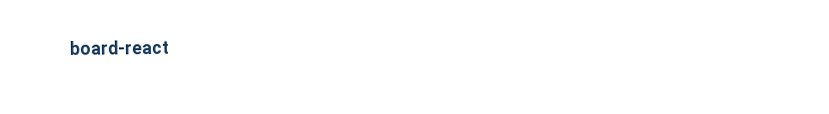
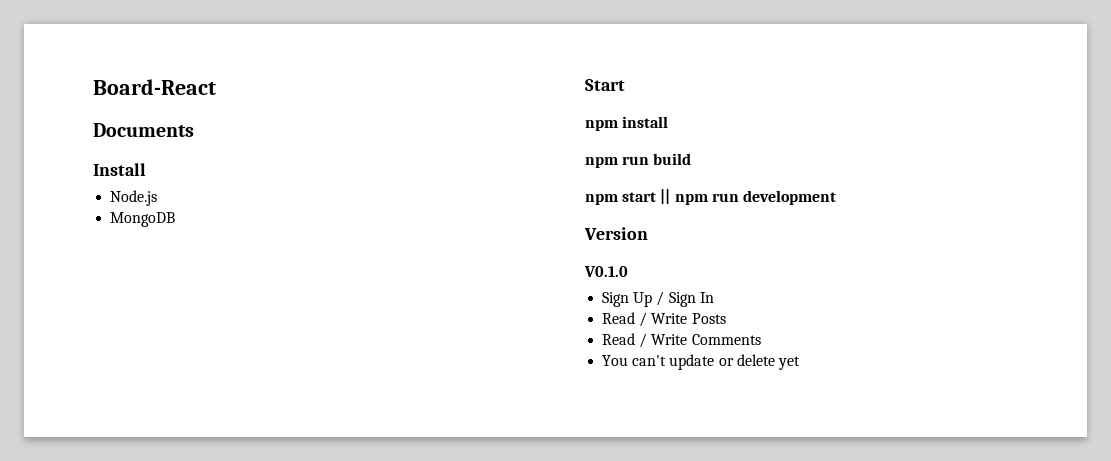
[69,39,169,55] board-react -> [93,79,216,95] [93,123,194,137] [93,163,146,176] [110,190,158,206] [110,212,176,227] [585,79,625,91] [585,116,669,131] [585,153,692,168] [585,189,836,205] [584,227,648,240] [584,266,628,277] [602,291,714,307] [602,312,726,327] [602,333,761,348] [602,354,800,370] Board-React // Documents // Install // Node.js // MongoDB // Start // npm install // npm run build // npm start || npm run development // Version // V0.1.0 // Sign Up / Sign In // Read / Write Posts // Read / Write Comments // You can't update or delete yet

